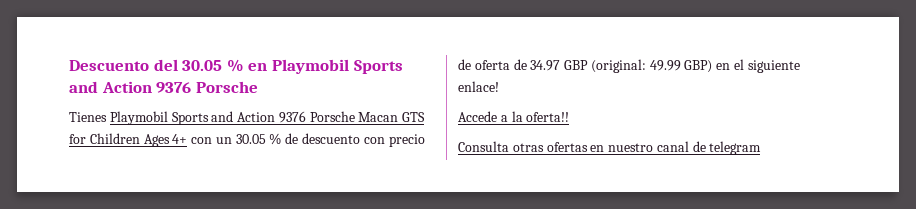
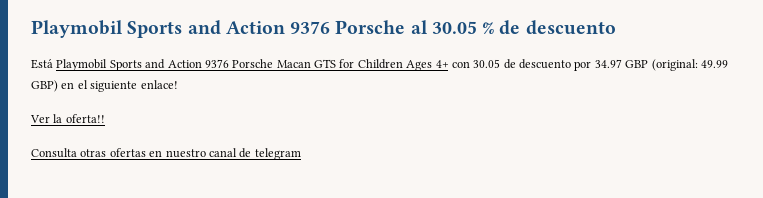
[69,59,403,74] [69,81,258,93] [69,112,107,122] Descuento del 30.05 % en Playmobil Sports and Action 9376 Porsche // Tienes -> [31,20,616,38] [31,59,53,69] Playmobil Sports and Action 9376 Porsche al 30.05 % de descuento // Está
[215,133,425,147] [458,59,527,70] un 30.05 % de descuento con precio de oferta de -> [473,59,592,71] 30.05 de descuento por
[458,111,508,122] Accede a -> [30,115,50,123] Ver

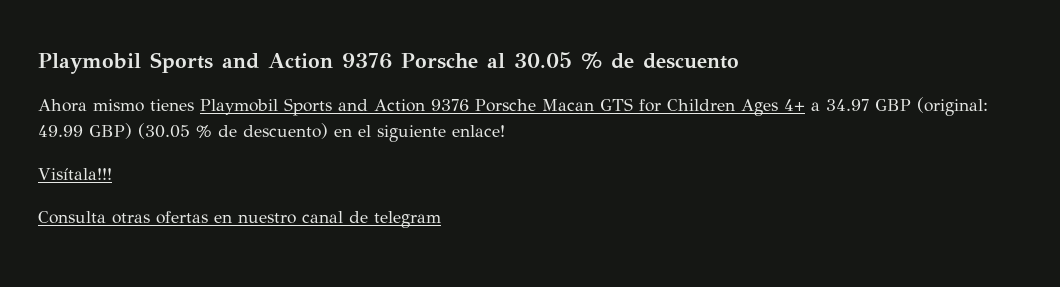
[31,59,53,69] Está -> [38,99,194,112] Ahora mismo tienes
[451,59,592,71] con 30.05 de descuento por -> [811,102,820,111] a
(58, 86) none -> [138,123,328,139] (30.05 % de descuento)
[30,114,105,123] Ver la oferta!! -> [38,168,112,180] Visítala!!!

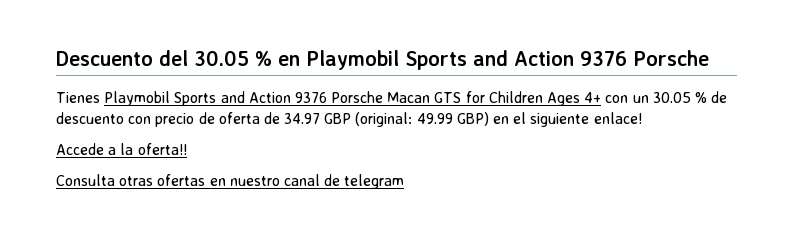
[38,52,739,74] [38,99,194,112] Playmobil Sports and Action 9376 Porsche al 30.05 % de descuento // Ahora mismo tienes -> [56,50,709,70] [56,92,100,103] Descuento del 30.05 % en Playmobil Sports and Action 9376 Porsche // Tienes
[811,102,820,111] a -> [605,91,728,103] [56,112,280,127] con un 30.05 % de descuento con precio de oferta de
[138,123,328,139] (30.05 % de descuento) -> (489, 119) none
[38,168,112,180] Visítala!!! -> [56,143,187,155] Accede a la oferta!!

